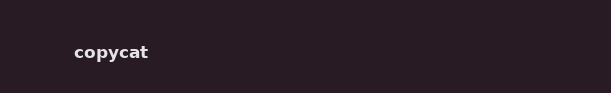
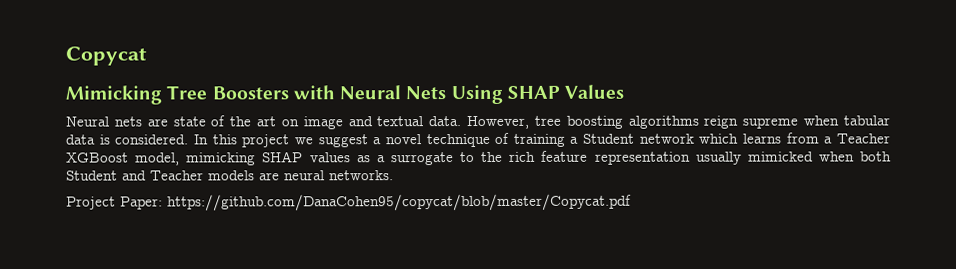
[74,46,148,62] copycat -> [65,46,147,66] [65,84,625,105] [65,115,891,130] [65,132,891,148] [66,150,892,166] [66,170,394,181] [66,193,632,212] Copycat // Mimicking Tree Boosters with Neural Nets Using SHAP Values // Neural nets are state of the art on image and textual data. However, tree boosting algorithms reign supreme when tabular data is considered. In this project we suggest a novel technique of training a Student network which learns from a Teacher XGBoost model, mimicking SHAP values as a surrogate to the rich feature representation usually mimicked when both Student and Teacher models are neural networks. // Project Paper: https://github.com/DanaCohen95/copycat/blob/master/Copycat.pdf

